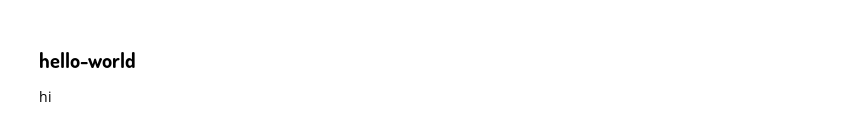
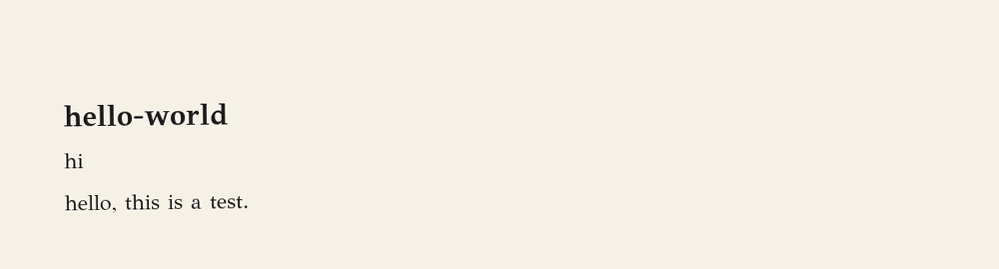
(52, 96) none -> [64,193,249,214] // hello, this is a test.

